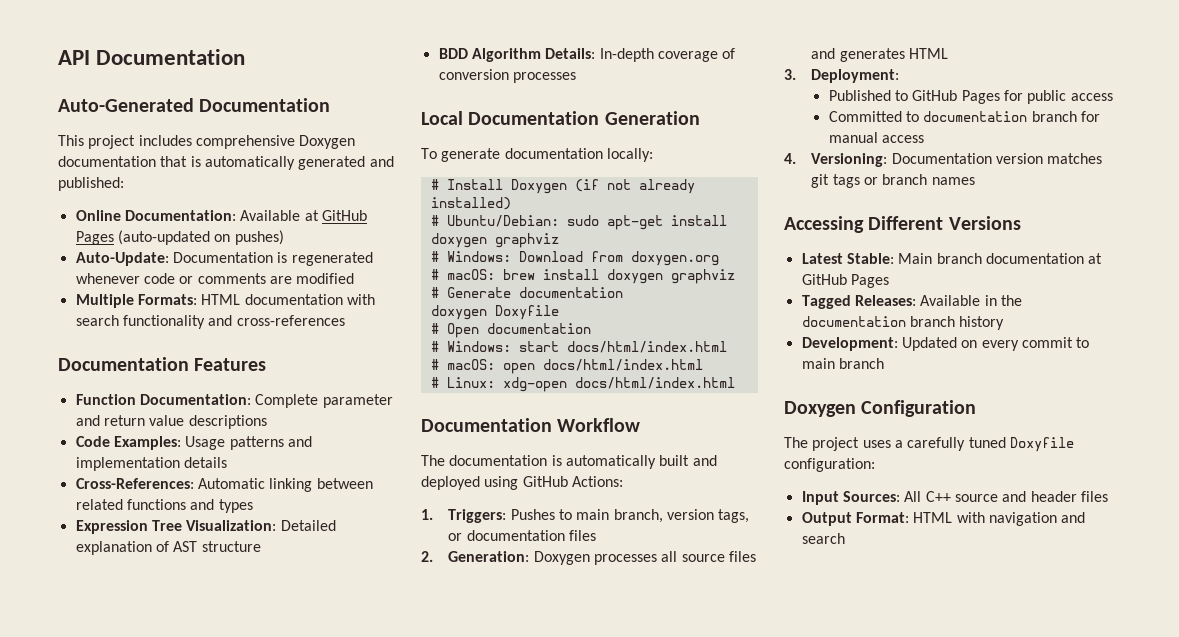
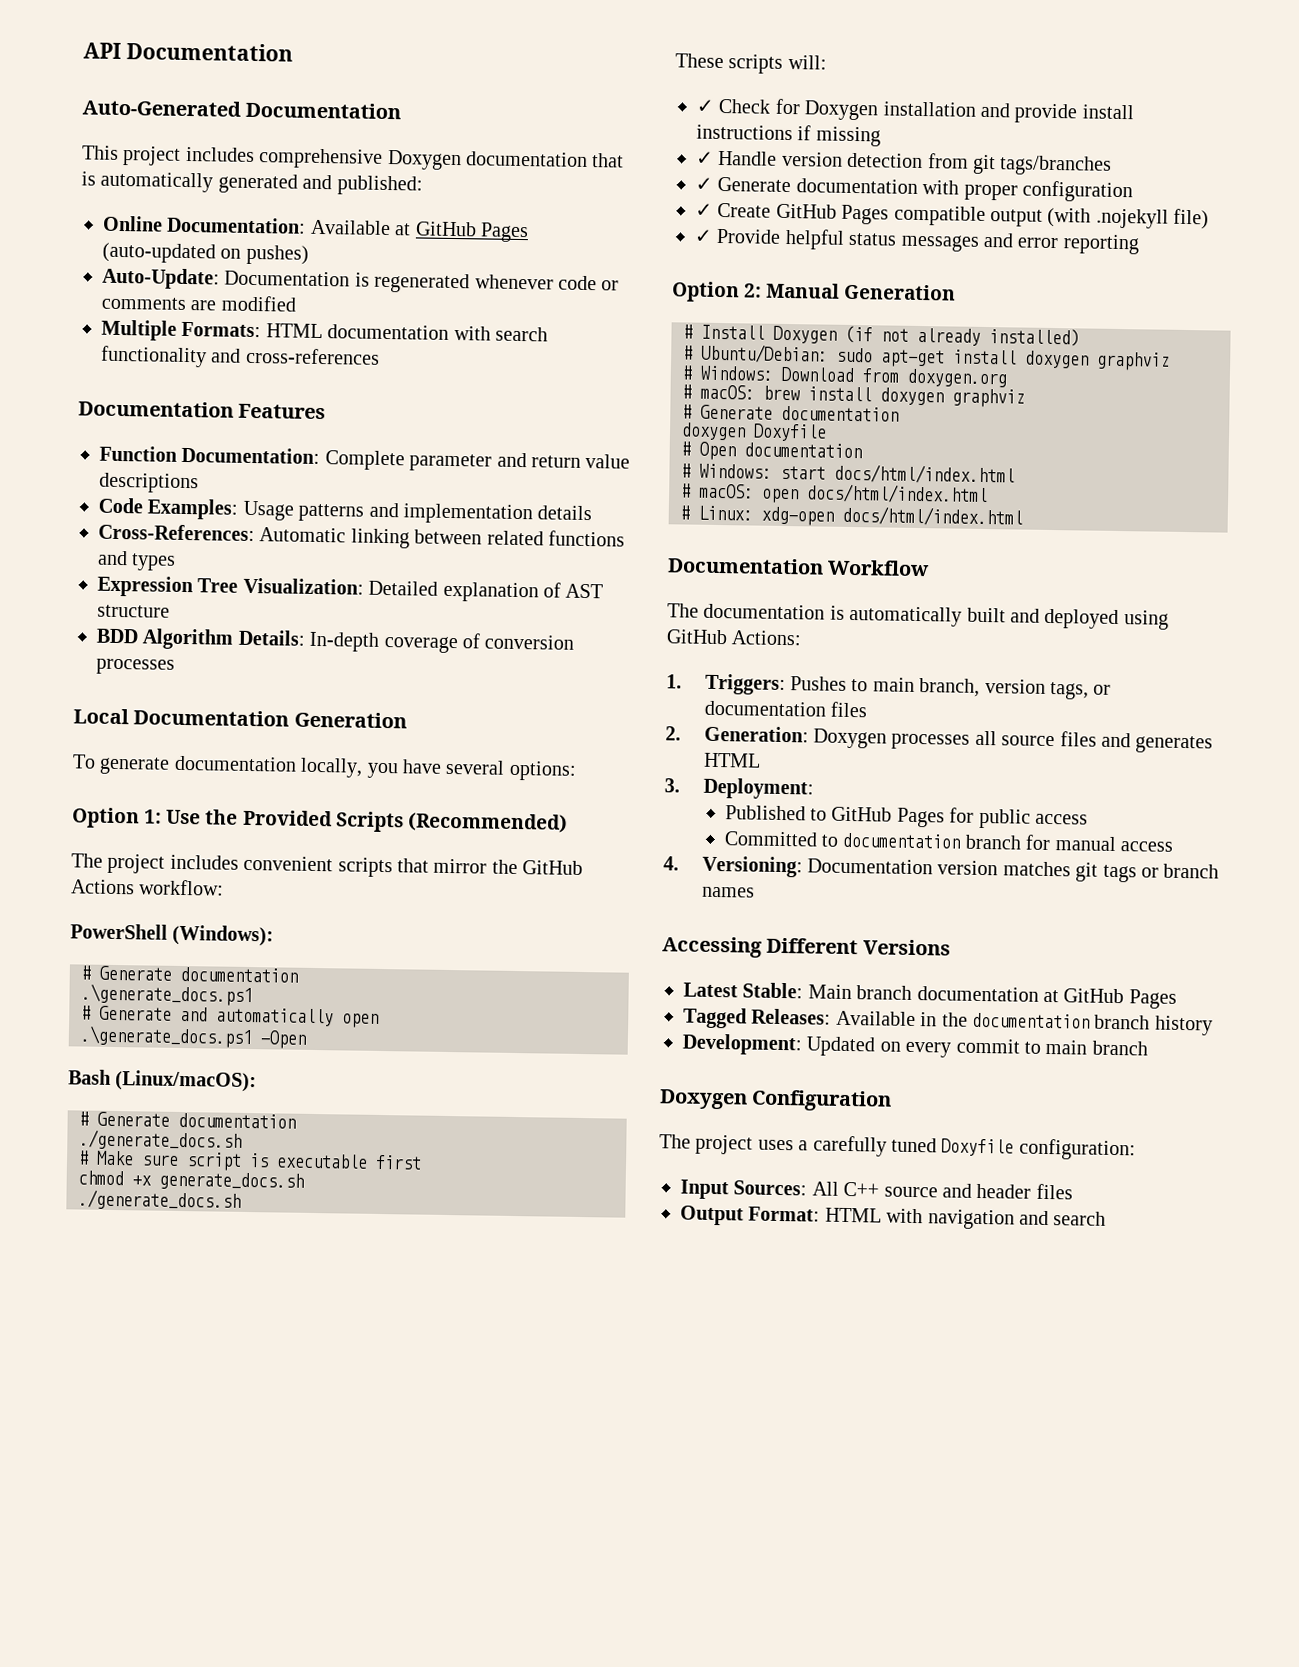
[606,148,653,162] locally: -> [300,757,577,781] [72,807,568,833] [71,853,584,878] [71,879,225,896] [70,923,275,947] [81,965,298,983] [81,983,253,1007] [81,1005,379,1028] [80,1025,306,1049] [68,1069,258,1093] [79,1111,296,1129] [79,1129,242,1151] [78,1150,422,1171] [78,1170,304,1191] [78,1189,241,1211] [675,53,827,74] [696,98,1134,124] [696,124,881,147] [696,150,1113,176] [695,176,1133,203] [695,202,1210,230] [694,228,1140,255] [671,281,957,303] locally, you have several options: // Option 1: Use the Provided Scripts (Recommended) // The project includes convenient scripts that mirror the GitHub Actions workflow: // PowerShell (Windows): // # Generate documentation // .\generate_docs.ps1 // # Generate and automatically open // .\generate_docs.ps1 -Open // Bash (Linux/macOS): // # Generate documentation // ./generate_docs.sh // # Make sure script is executable first // chmod +x generate_docs.sh // ./generate_docs.sh // These scripts will: // ✓ Check for Doxygen installation and provide install instructions if missing // ✓ Handle version detection from git tags/branches // ✓ Generate documentation with proper configuration // ✓ Create GitHub Pages compatible output (with .nojekyll file) // ✓ Provide helpful status messages and error reporting // Option 2: Manual Generation

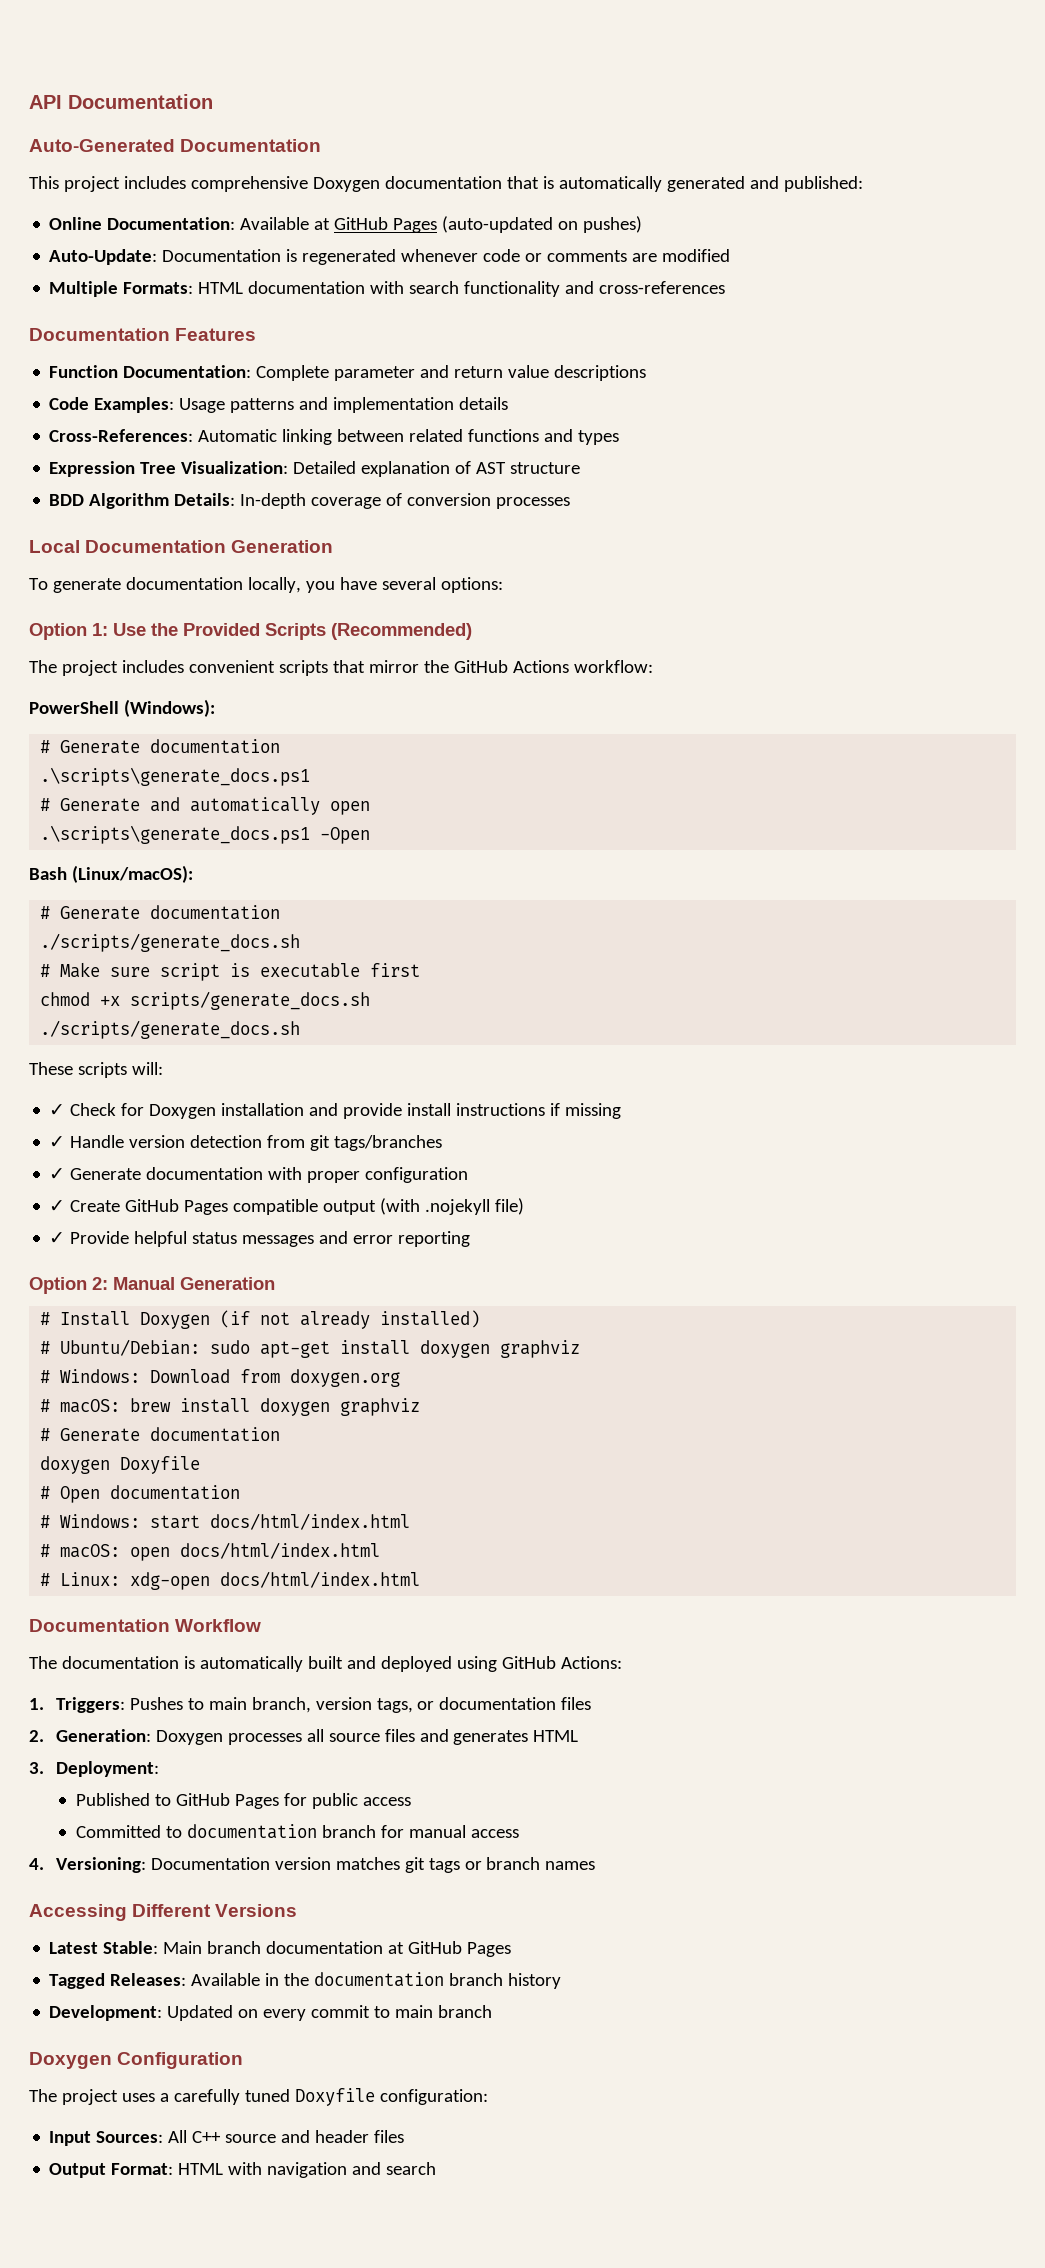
[81,983,253,1007] .\generate_docs.ps1 -> [40,767,311,786] .\scripts\generate_docs.ps1
[80,1025,253,1049] .\generate_docs.ps1 -> [40,825,311,844] .\scripts\generate_docs.ps1
[79,1129,242,1151] ./generate_docs.sh -> [40,933,301,952] ./scripts/generate_docs.sh
[159,1171,304,1191] [78,1189,241,1211] generate_docs.sh // ./generate_docs.sh -> [130,991,371,1010] [40,1020,301,1039] scripts/generate_docs.sh // ./scripts/generate_docs.sh

